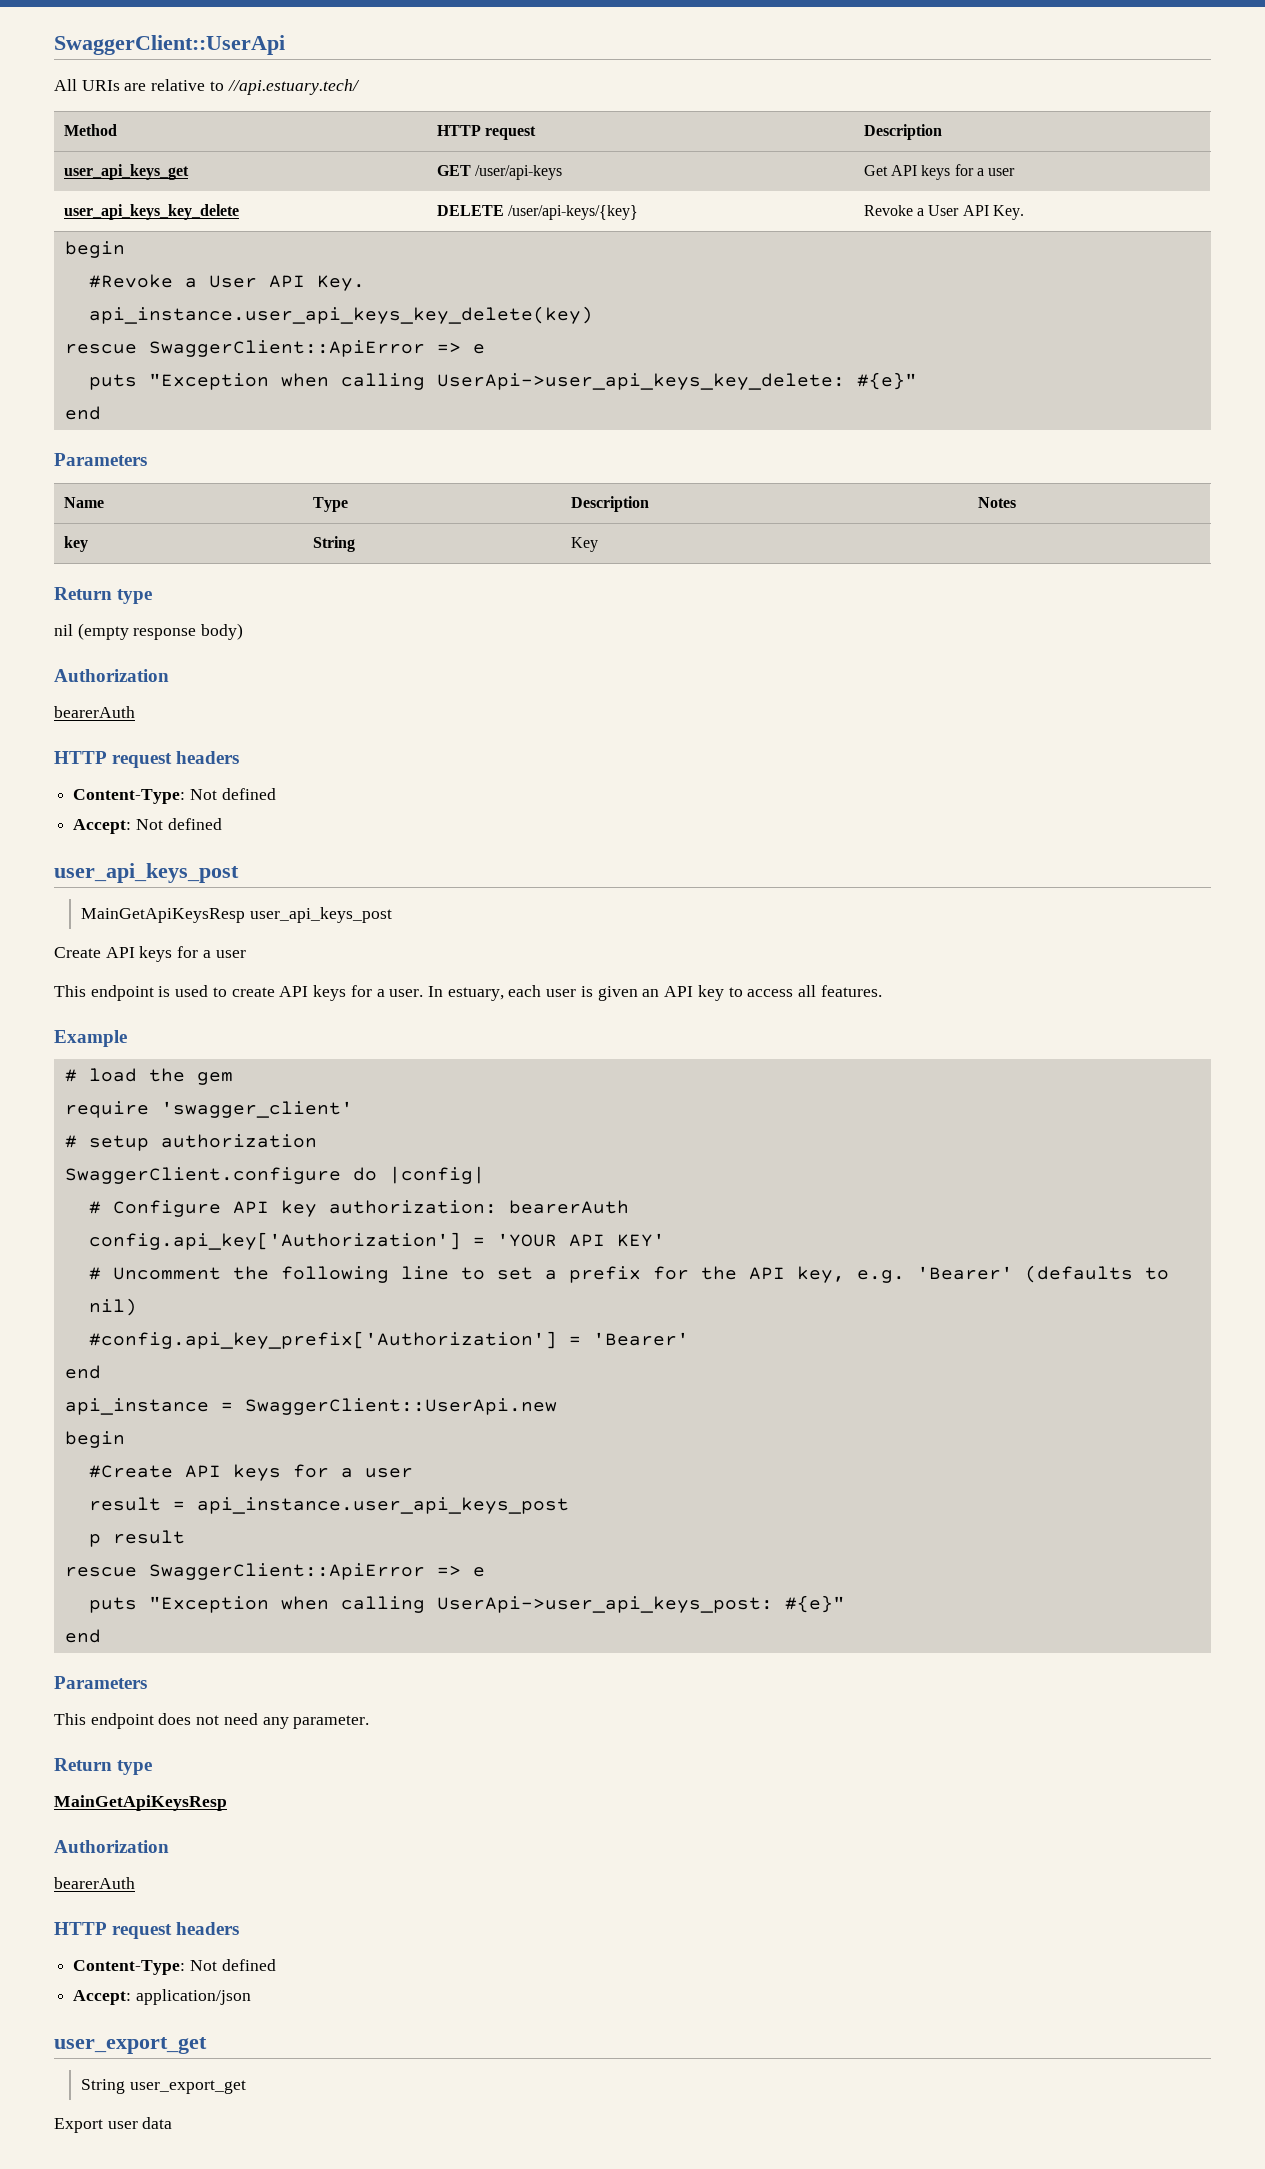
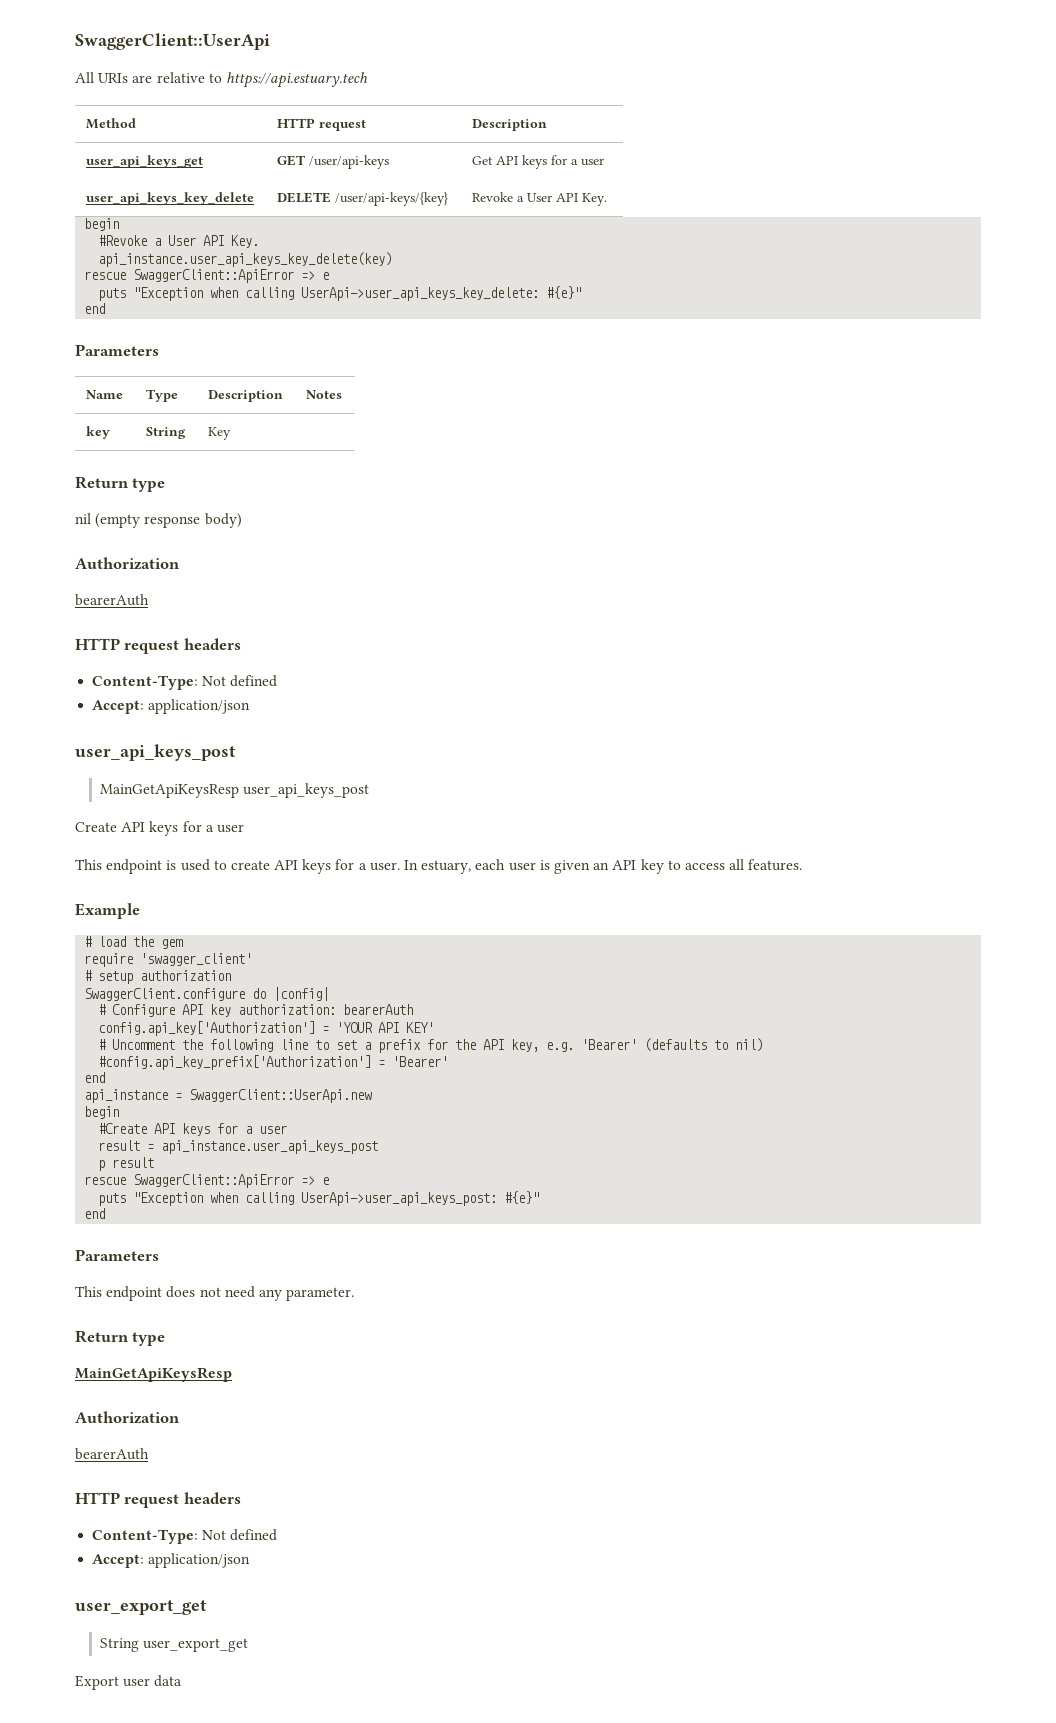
[227,79,360,95] //api.estuary.tech/ -> [225,72,368,88] https://api.estuary.tech
[135,818,222,830] Not defined -> [148,699,251,714] application/json

